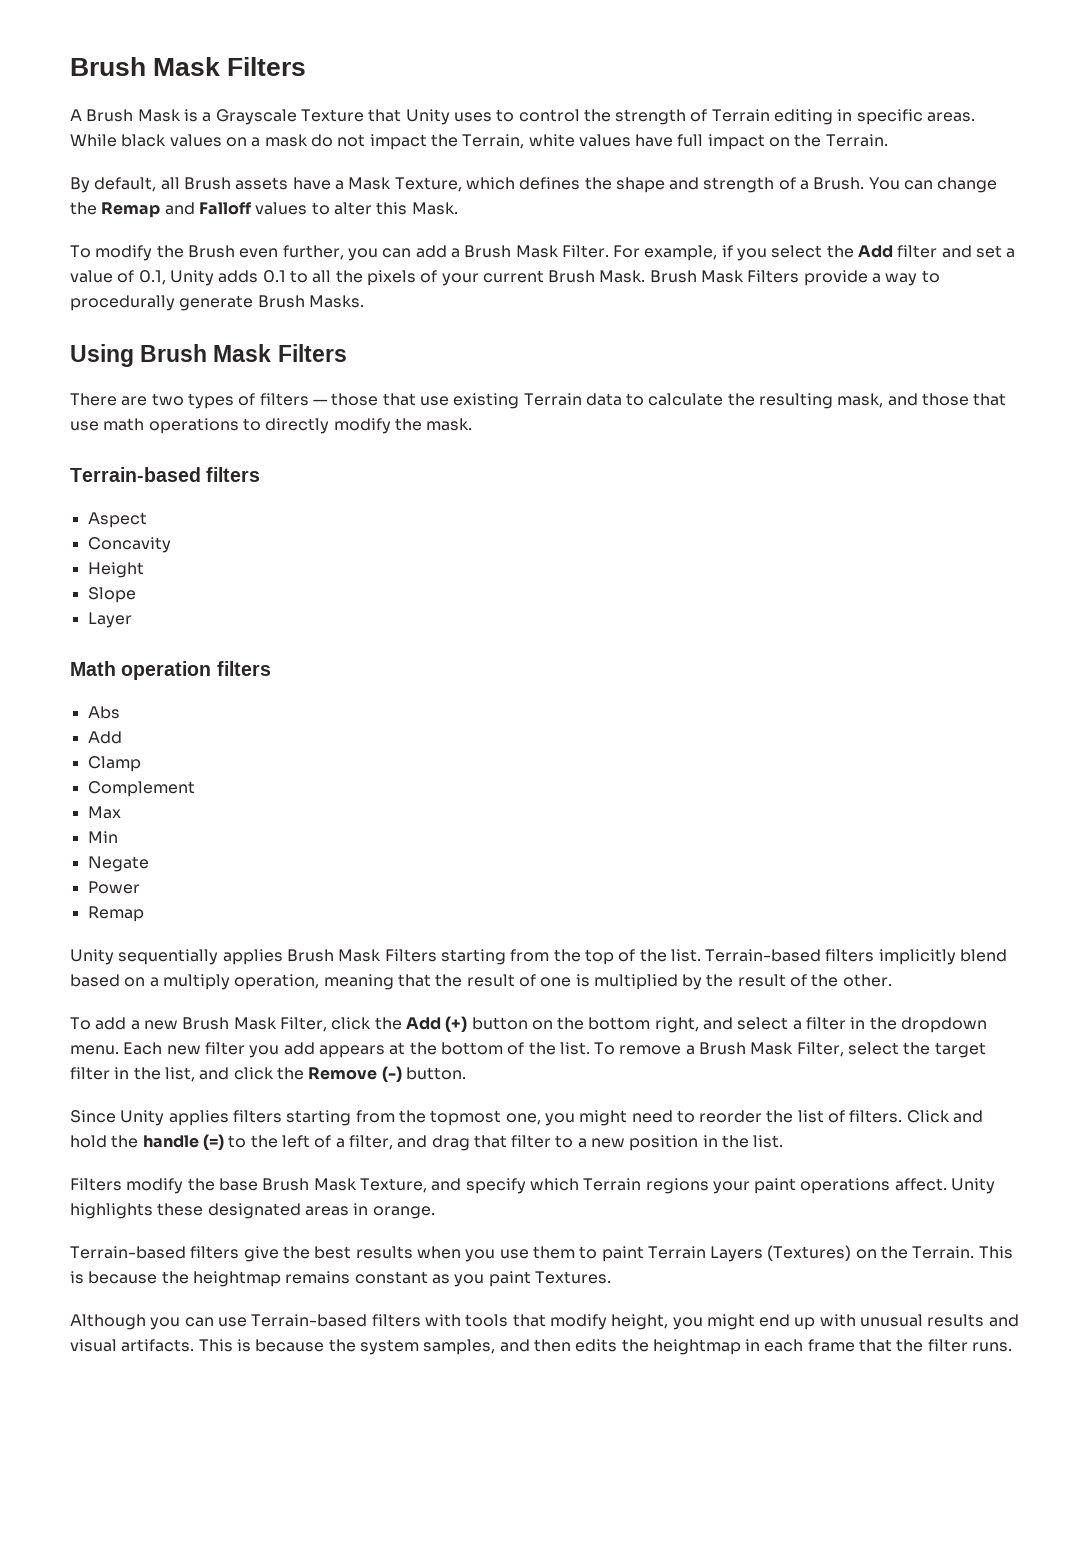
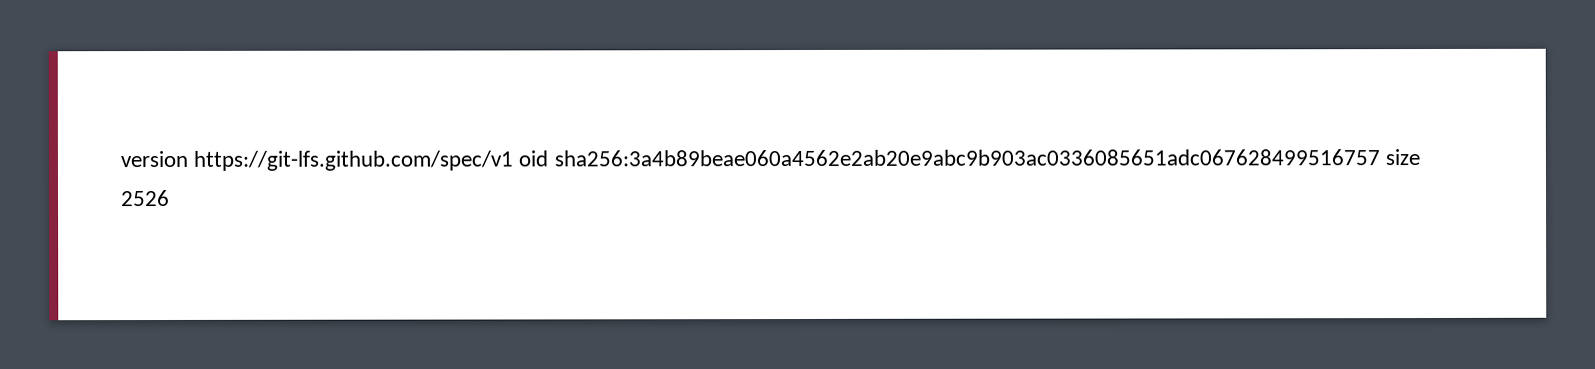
[70,57,307,76] [70,109,976,125] [70,134,888,150] [70,177,998,193] [70,202,458,218] [70,245,1016,261] [70,270,940,286] [70,295,364,311] [70,344,347,367] [70,393,1007,409] [70,418,473,434] [70,467,261,482] [87,512,147,528] [87,537,171,553] [87,562,144,578] [87,587,136,603] [87,612,132,628] [70,661,271,680] [87,706,120,719] [87,731,122,744] [87,756,141,772] [87,781,195,797] [87,806,121,819] [87,831,118,843] [87,856,149,872] [87,881,140,894] [87,906,144,922] [70,949,1008,965] [70,974,892,990] [70,1016,988,1033] [70,1042,986,1058] [70,1066,466,1082] [70,1110,984,1126] [70,1134,784,1151] [70,1178,996,1194] [70,1203,435,1219] [70,1245,1013,1262] [70,1271,611,1287] [70,1314,1019,1330] [70,1339,1013,1355] Brush Mask Filters // A Brush Mask is a Grayscale Texture that Unity uses to control the strength of Terrain editing in specific areas. While black values on a mask do not impact the Terrain, white values have full impact on the Terrain. // By default, all Brush assets have a Mask Texture, which defines the shape and strength of a Brush. You can change the Remap and Falloff values to alter this Mask. // To modify the Brush even further, you can add a Brush Mask Filter. For example, if you select the Add filter and set a value of 0.1, Unity adds 0.1 to all the pixels of your current Brush Mask. Brush Mask Filters provide a way to procedurally generate Brush Masks. // Using Brush Mask Filters // There are two types of filters — those that use existing Terrain data to calculate the resulting mask, and those that use math operations to directly modify the mask. // Terrain-based filters // Aspect // Concavity // Height // Slope // Layer // Math operation filters // Abs // Add // Clamp // Complement // Max // Min // Negate // Power // Remap // Unity sequentially applies Brush Mask Filters starting from the top of the list. Terrain-based filters implicitly blend based on a multiply operation, meaning that the result of one is multiplied by the result of the other. // To add a new Brush Mask Filter, click the Add (+) button on the bottom right, and select a filter in the dropdown menu. Each new filter you add appears at the bottom of the list. To remove a Brush Mask Filter, select the target filter in the list, and click the Remove (-) button. // Since Unity applies filters starting from the topmost one, you might need to reorder the list of filters. Click and hold the handle (=) to the left of a filter, and drag that filter to a new position in the list. // Filters modify the base Brush Mask Texture, and specify which Terrain regions your paint operations affect. Unity highlights these designated areas in orange. // Terrain-based filters give the best results when you use them to paint Terrain Layers (Textures) on the Terrain. This is because the heightmap remains constant as you paint Textures. // Although you can use Terrain-based filters with tools that modify height, you might end up with unusual results and visual artifacts. This is because the system samples, and then edits the heightmap in each frame that the filter runs. -> [120,149,1420,171] [121,189,170,207] version https://git-lfs.github.com/spec/v1 oid sha256:3a4b89beae060a4562e2ab20e9abc9b903ac0336085651adc067628499516757 size 2526

